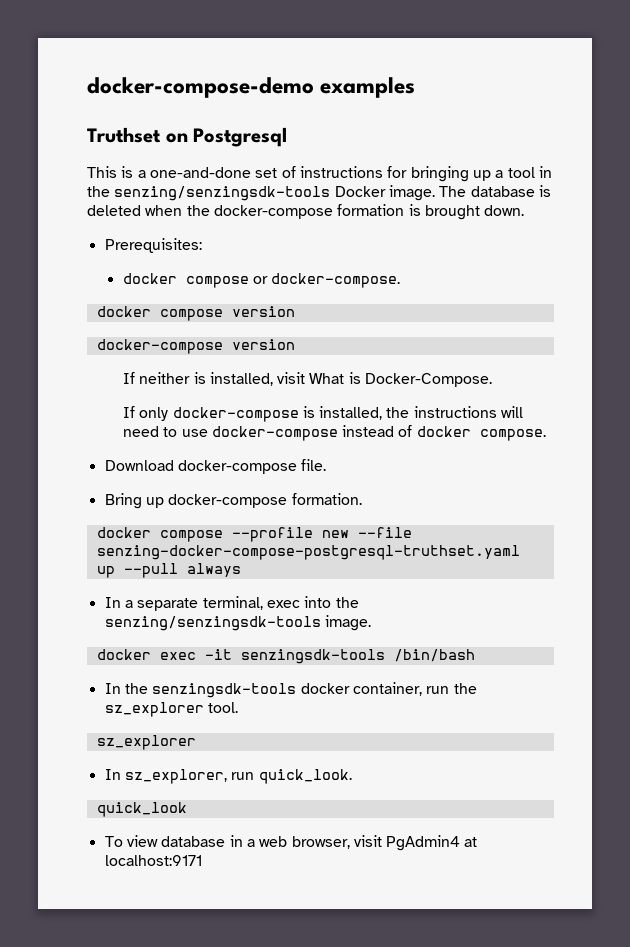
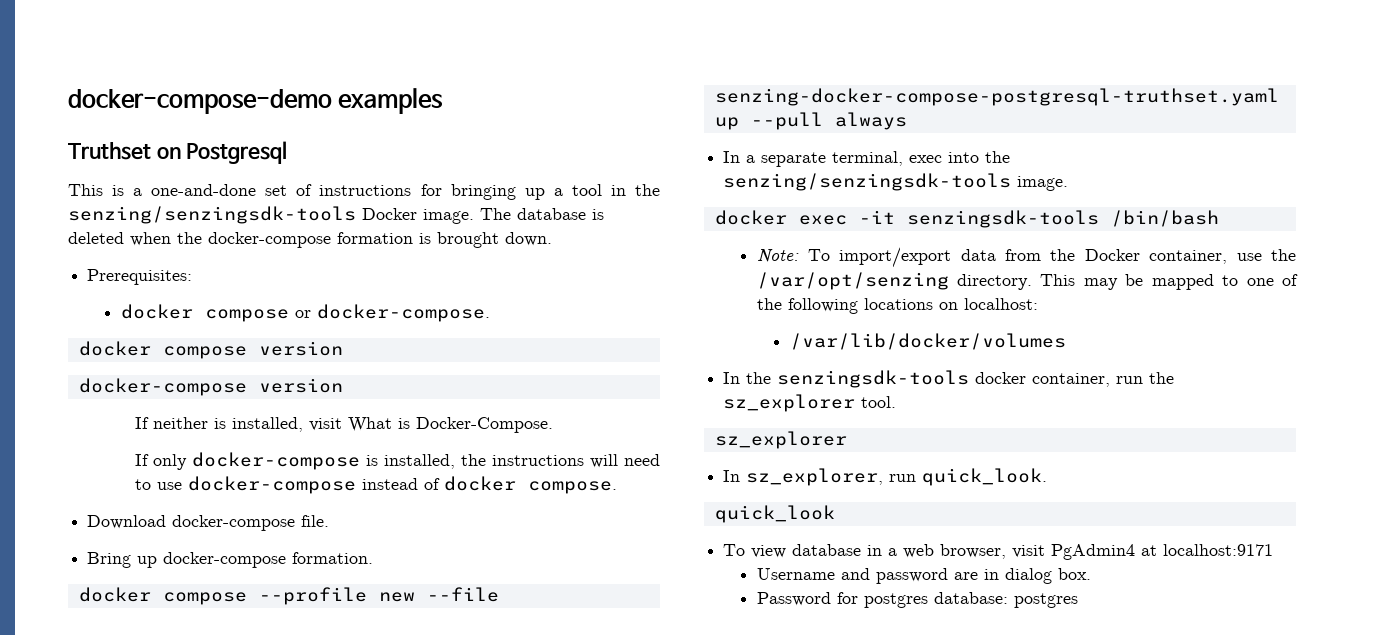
(475, 655) none -> [756,247,1296,268] [756,272,1298,290] [756,298,1038,314] [789,333,1066,350] // Note: To import/export data from the Docker container, use the /var/opt/senzing directory. This may be mapped to one of the following locations on localhost: // /var/lib/docker/volumes
(202, 860) none -> [756,568,1091,584] [756,592,1078,608] // Username and password are in dialog box. // Password for postgres database: postgres

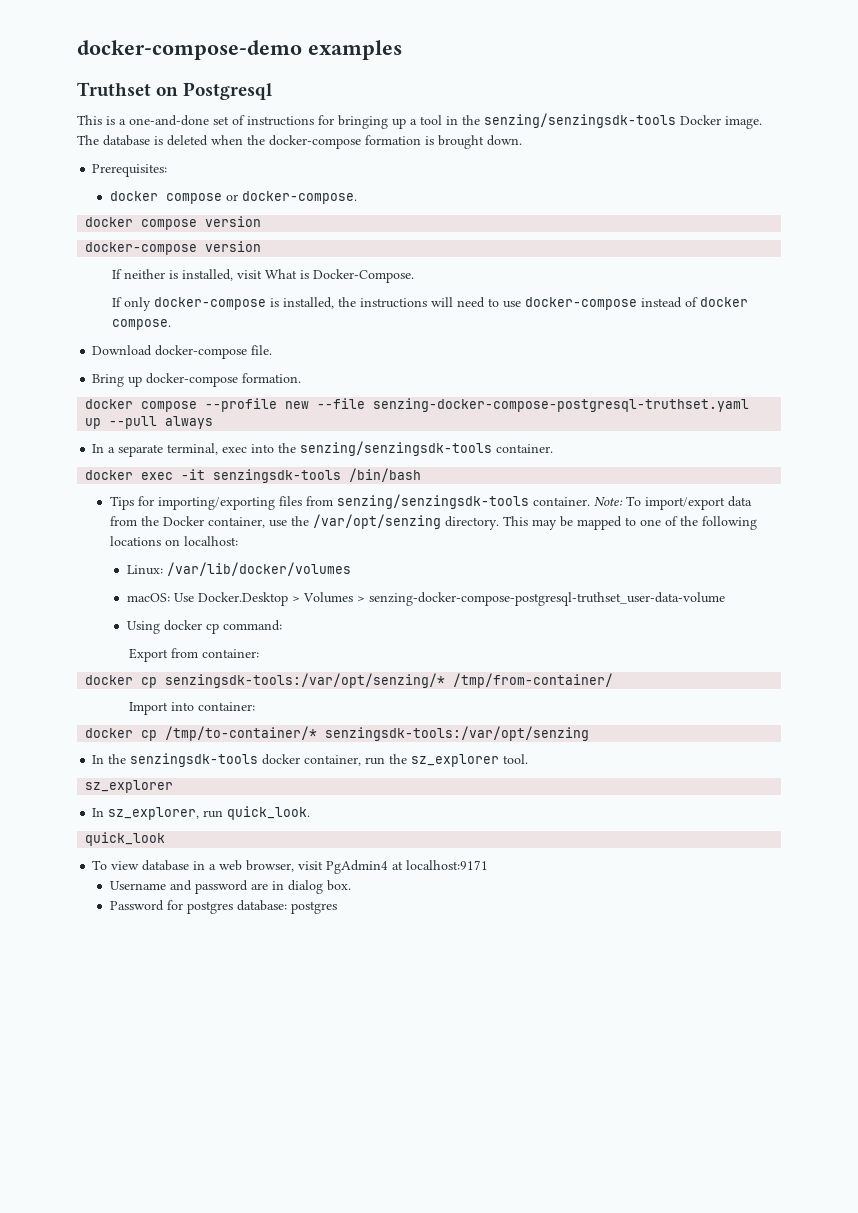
[1017,176,1069,191] image. -> [496,444,554,453] container.
(1219, 218) none -> [109,494,590,510] Tips for importing/exporting files from senzing/senzingsdk-tools container.
(1038, 304) none -> [127,565,164,575] Linux:
(1066, 341) none -> [127,592,726,606] [127,620,283,634] [129,648,260,662] [85,673,614,688] [129,702,256,715] [85,726,590,741] // macOS: Use Docker.Desktop > Volumes > senzing-docker-compose-postgresql-truthset_user-data-volume // Using docker cp command: // Export from container: // docker cp senzingsdk-tools:/var/opt/senzing/* /tmp/from-container/ // Import into container: // docker cp /tmp/to-container/* senzingsdk-tools:/var/opt/senzing

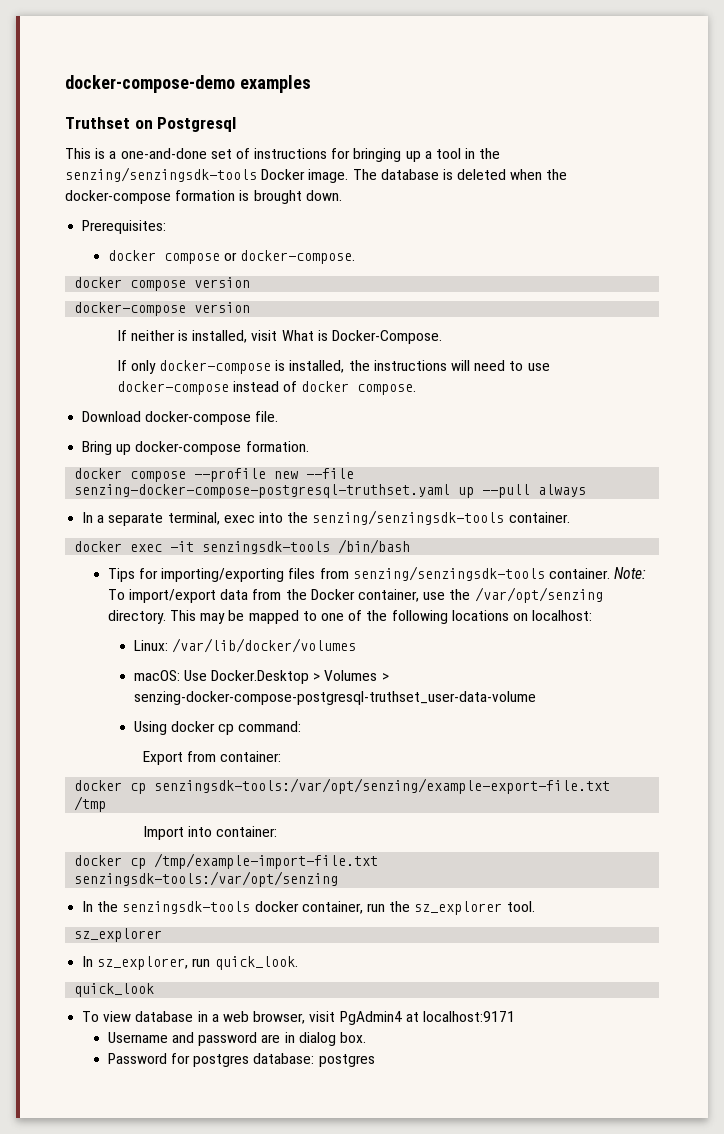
[165,673,614,688] senzingsdk-tools:/var/opt/senzing/* /tmp/from-container/ -> [154,778,611,794] [74,796,107,812] senzingsdk-tools:/var/opt/senzing/example-export-file.txt /tmp
[165,726,318,741] /tmp/to-container/* -> [154,853,379,869] /tmp/example-import-file.txt

